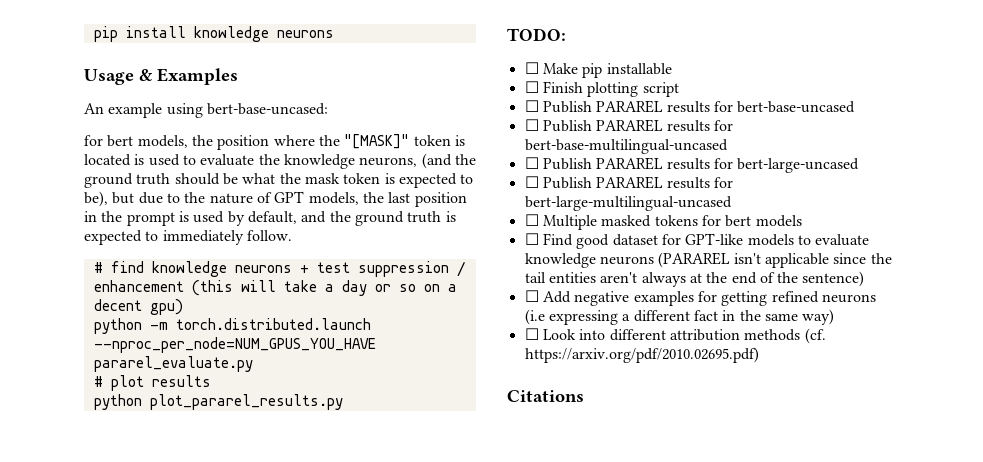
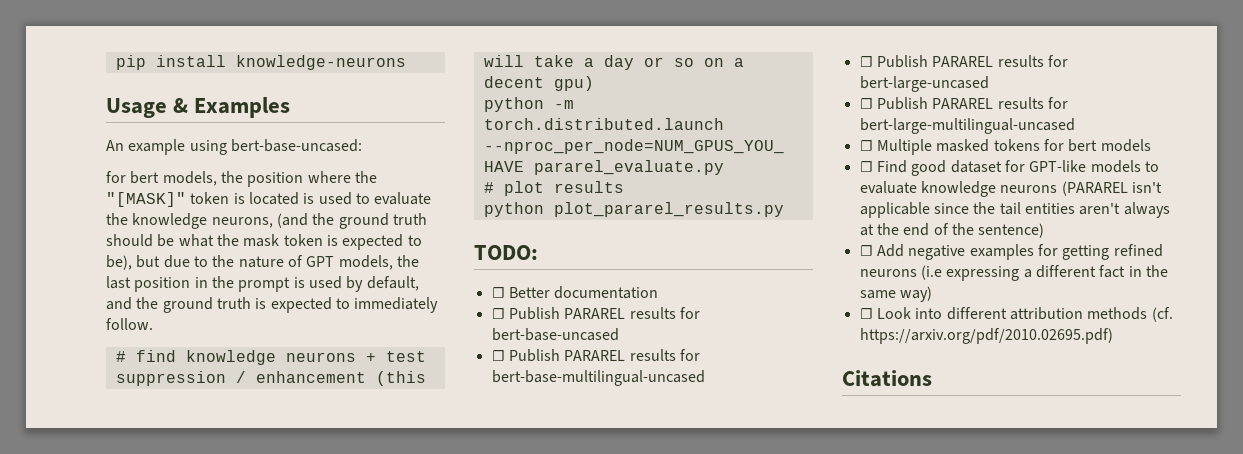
[193,26,334,42] knowledge neurons -> [235,55,406,70] knowledge-neurons
[542,63,672,78] [524,81,679,97] Make pip installable // ☐ Finish plotting script -> [508,286,659,299] Better documentation

